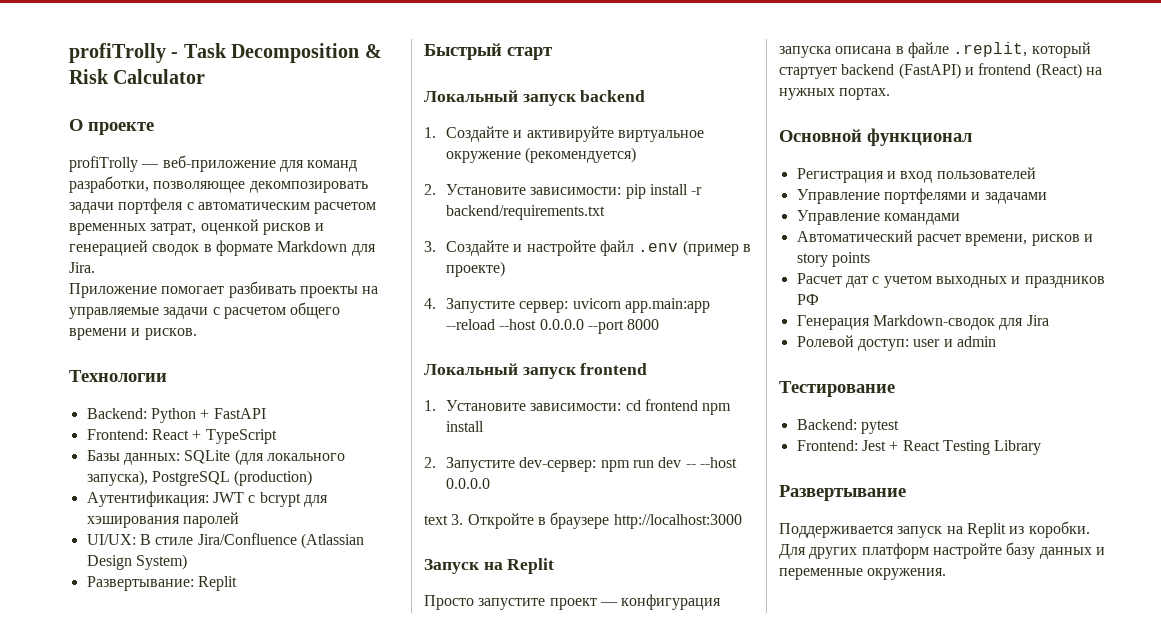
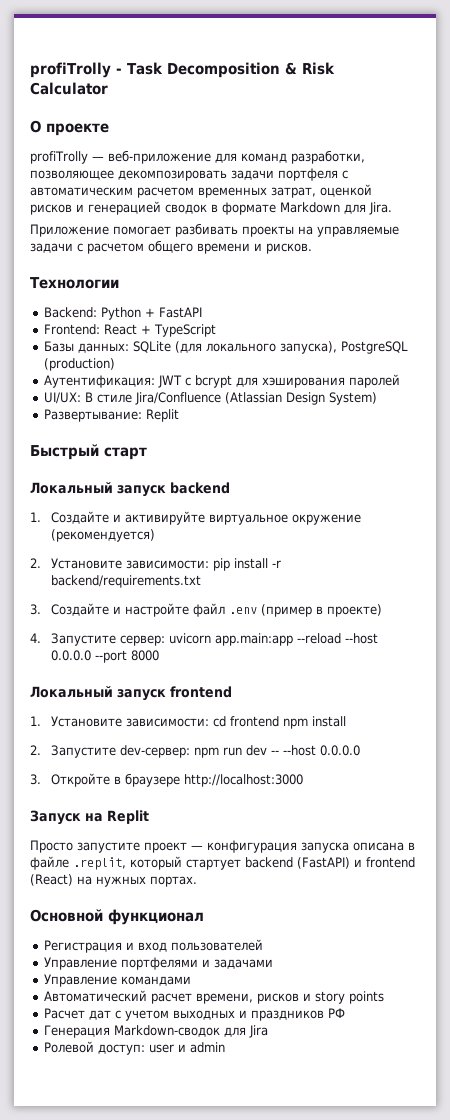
[424,515,448,525] text -> (361, 750) none
[779,381,895,397] [796,419,899,434] [796,440,1042,455] [779,485,906,501] [779,521,1090,538] [779,542,1105,559] [779,568,947,580] // Тестирование // Backend: pytest // Frontend: Jest + React Testing Library // Развертывание // Поддерживается запуск на Replit из коробки. Для других платформ настройте базу данных и переменные окружения. -> (226, 1047) none

